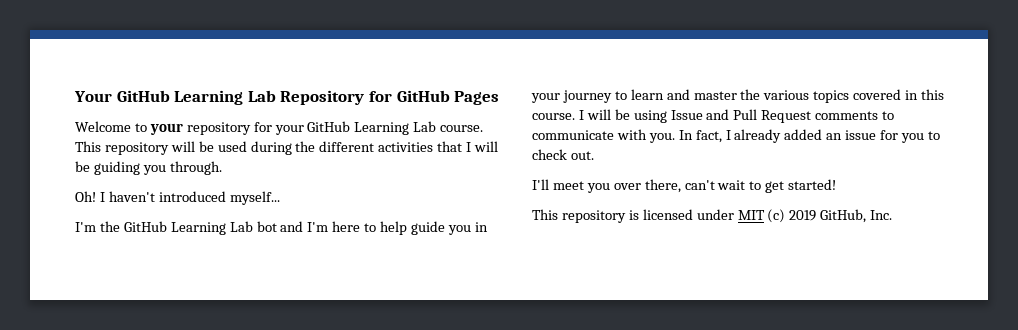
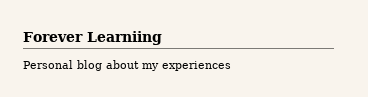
[74,90,500,105] [75,121,484,135] [75,141,499,155] [75,161,222,175] [75,191,280,205] [75,221,488,235] [531,89,945,103] [532,109,895,123] [532,129,940,143] [532,149,594,160] [532,179,837,193] [532,209,893,223] Your GitHub Learning Lab Repository for GitHub Pages // Welcome to your repository for your GitHub Learning Lab course. This repository will be used during the different activities that I will be guiding you through. // Oh! I haven't introduced myself... // I'm the GitHub Learning Lab bot and I'm here to help guide you in your journey to learn and master the various topics covered in this course. I will be using Issue and Pull Request comments to communicate with you. In fact, I already added an issue for you to check out. // I'll meet you over there, can't wait to get started! // This repository is licensed under MIT (c) 2019 GitHub, Inc. -> [23,31,162,45] [23,60,231,71] Forever Learniing // Personal blog about my experiences

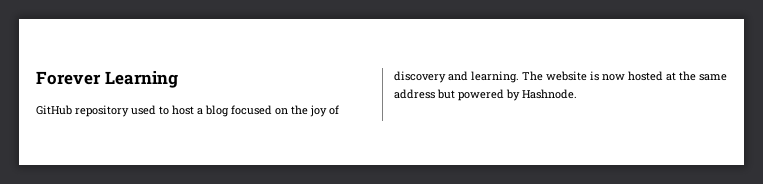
[87,31,162,45] [23,60,231,71] Learniing // Personal blog about my experiences -> [104,71,178,88] [36,105,339,117] [394,71,727,83] [394,89,577,101] Learning // GitHub repository used to host a blog focused on the joy of discovery and learning. The website is now hosted at the same address but powered by Hashnode.

